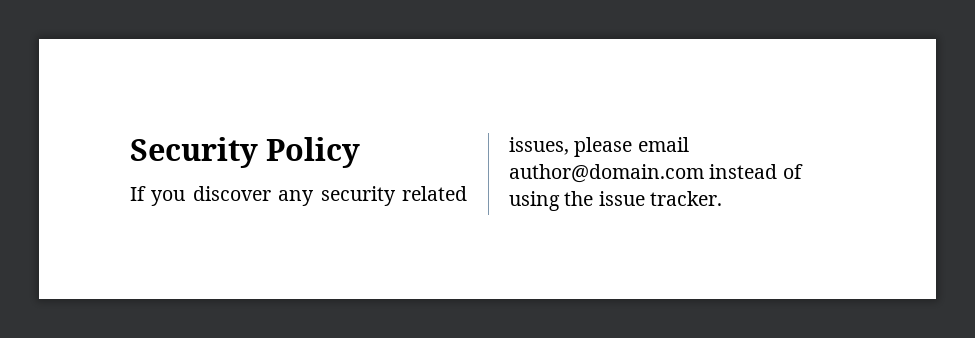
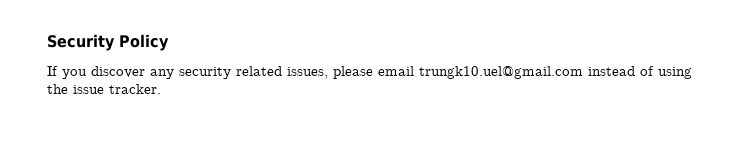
[509,164,704,183] author@domain.com -> [419,66,583,79] trungk10.uel@gmail.com

